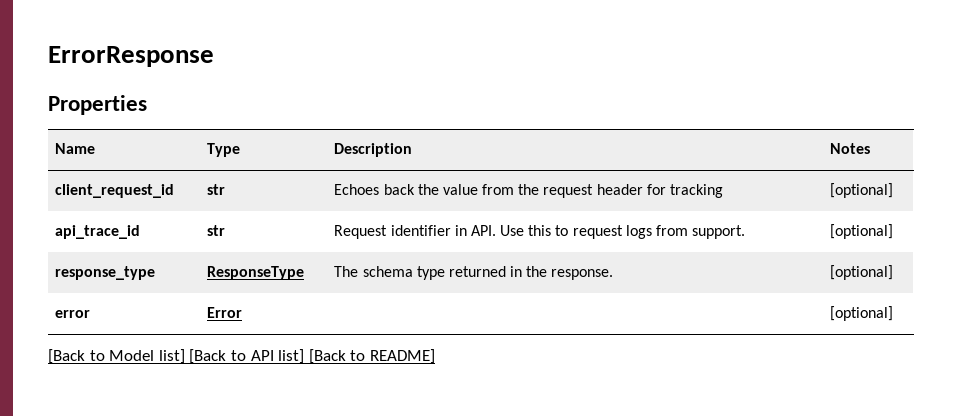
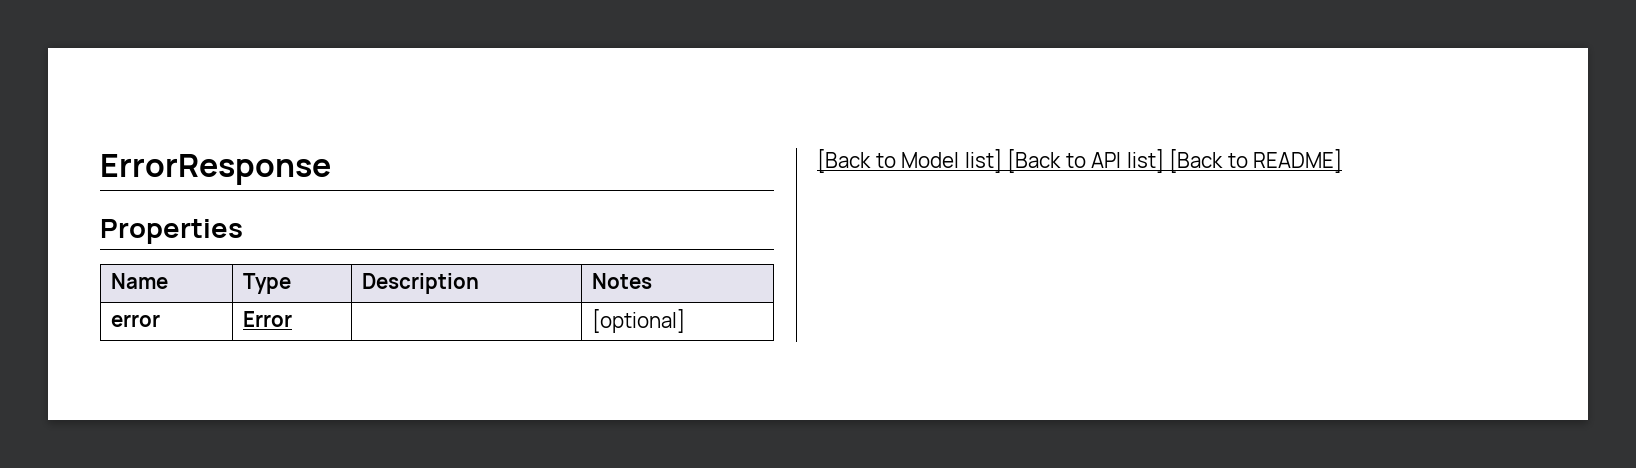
[55,184,175,198] [207,184,226,195] [334,184,724,198] [830,183,894,198] [55,225,141,239] [207,225,226,236] [334,225,746,239] [830,224,894,239] [55,266,156,280] [207,266,305,280] [334,266,614,280] [830,265,894,280] // client_request_id | str | Echoes back the value from the request header for tracking | [optional] // api_trace_id | str | Request identifier in API. Use this to request logs from support. | [optional] // response_type | ResponseType | The schema type returned in the response. | [optional] -> (653, 281) none

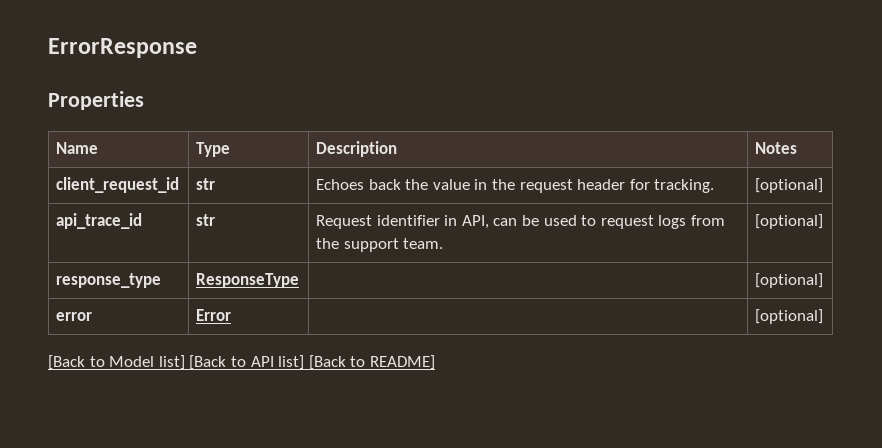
(653, 281) none -> [56,177,180,193] [196,178,216,190] [316,179,715,193] [755,178,824,193] [56,213,143,229] [196,214,216,226] [316,215,726,229] [316,238,444,252] [755,214,824,229] [56,273,162,288] [196,273,300,288] [755,273,824,288] // client_request_id | str | Echoes back the value in the request header for tracking. | [optional] // api_trace_id | str | Request identifier in API, can be used to request logs from the support team. | [optional] // response_type | ResponseType | | [optional]

